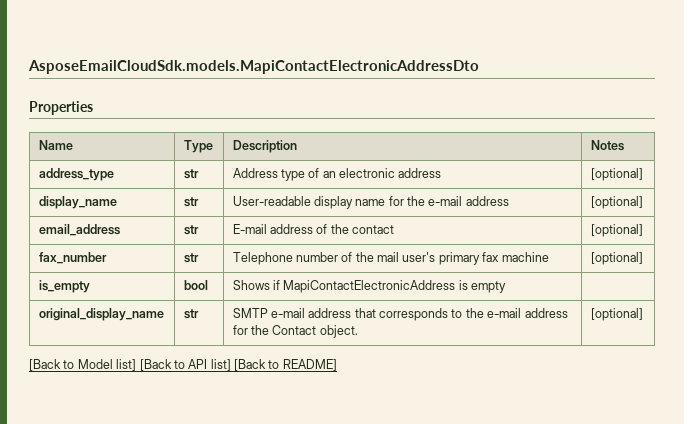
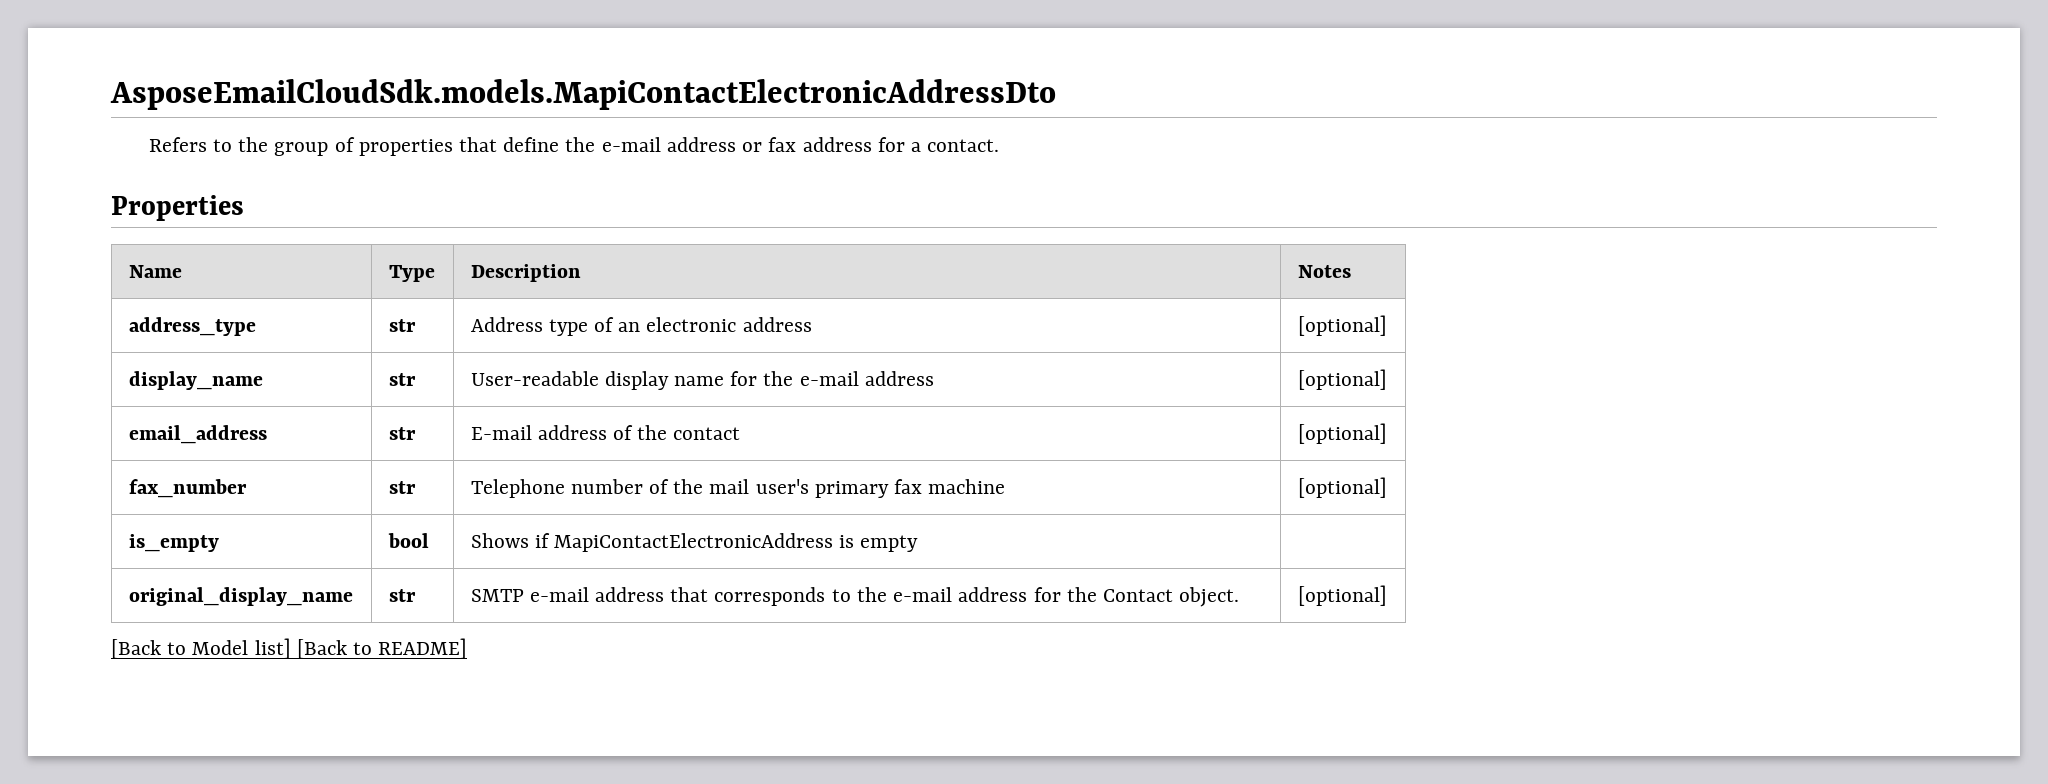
(479, 67) none -> [148,137,1000,156] // Refers to the group of properties that define the e-mail address or fax address for a contact.
[188,359,280,371] API list] [Back to -> (373, 648) none

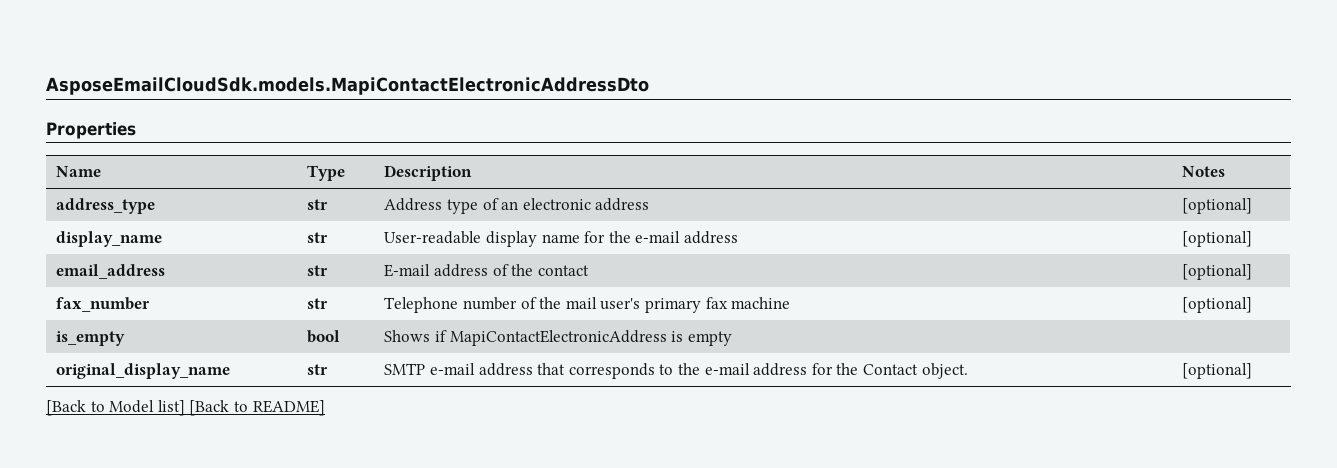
[148,137,1000,156] // Refers to the group of properties that define the e-mail address or fax address for a contact. -> (649, 86) none

